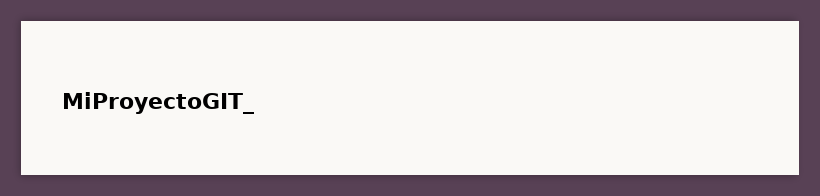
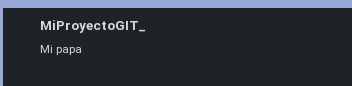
(254, 103) none -> [40,45,83,55] // Mi papa

